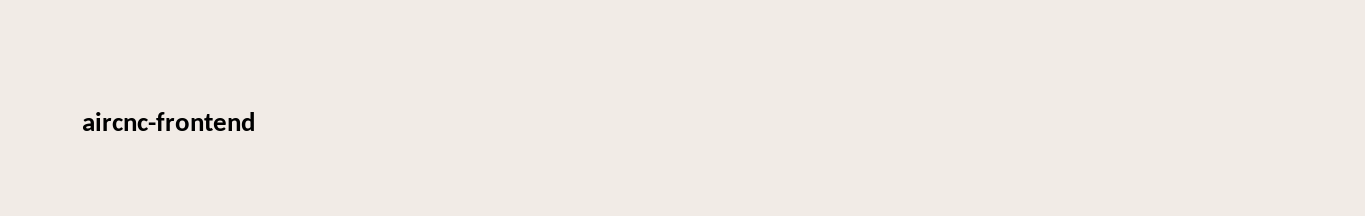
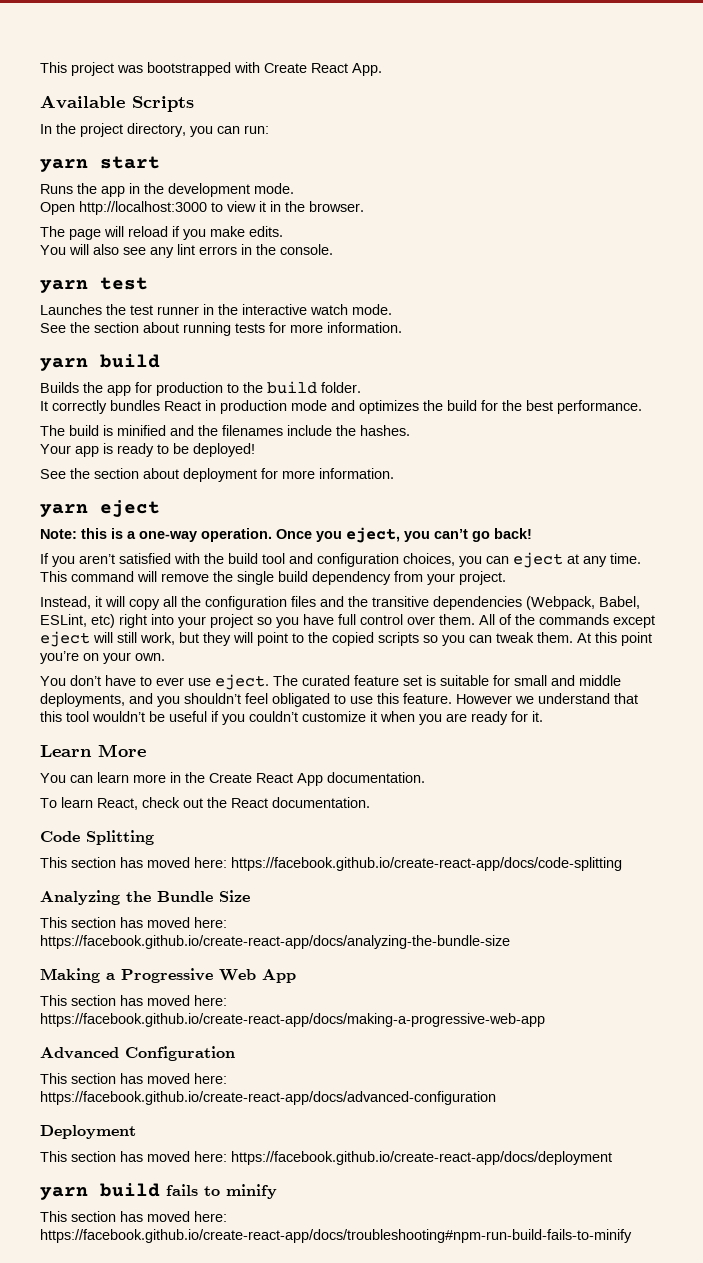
[82,112,255,131] aircnc-frontend -> [40,62,382,76] [40,95,194,112] [40,123,269,137] [40,156,160,172] [40,183,294,197] [40,201,364,215] [40,226,283,240] [40,244,333,258] [40,277,148,293] [40,304,392,315] [40,322,402,336] [40,354,160,371] [40,381,361,396] [40,400,642,414] [40,425,410,436] [40,443,255,457] [40,468,394,482] [40,500,160,517] [40,527,532,543] [40,552,641,568] [40,571,506,585] [40,596,640,610] [40,614,655,628] [40,631,652,647] [40,651,165,664] [40,674,621,690] [40,693,638,707] [40,711,543,725] [40,744,146,757] [40,772,425,786] [40,797,370,810] [40,830,154,845] [40,857,622,871] [40,890,250,905] [40,917,227,928] [40,935,510,949] [40,968,296,983] [40,995,227,1006] [40,1013,545,1027] [40,1046,235,1061] [40,1073,227,1084] [40,1091,496,1105] [40,1125,136,1139] [40,1151,612,1165] [40,1183,277,1200] [40,1211,227,1222] [40,1229,632,1243] This project was bootstrapped with Create React App. // Available Scripts // In the project directory, you can run: // yarn start // Runs the app in the development mode. // Open http://localhost:3000 to view it in the browser. // The page will reload if you make edits. // You will also see any lint errors in the console. // yarn test // Launches the test runner in the interactive watch mode. // See the section about running tests for more information. // yarn build // Builds the app for production to the build folder. // It correctly bundles React in production mode and optimizes the build for the best performance. // The build is minified and the filenames include the hashes. // Your app is ready to be deployed! // See the section about deployment for more information. // yarn eject // Note: this is a one-way operation. Once you eject, you can’t go back! // If you aren’t satisfied with the build tool and configuration choices, you can eject at any time. This command will remove the single build dependency from your project. // Instead, it will copy all the configuration files and the transitive dependencies (Webpack, Babel, ESLint, etc) right into your project so you have full control over them. All of the commands except eject will still work, but they will point to the copied scripts so you can tweak them. At this point you’re on your own. // You don’t have to ever use eject. The curated feature set is suitable for small and middle deployments, and you shouldn’t feel obligated to use this feature. However we understand that this tool wouldn’t be useful if you couldn’t customize it when you are ready for it. // Learn More // You can learn more in the Create React App documentation. // To learn React, check out the React documentation. // Code Splitting // This section has moved here: https://facebook.github.io/create-react-app/docs/code-splitting // Analyzing the Bundle Size // This section has moved here: https://facebook.github.io/create-react-app/docs/analyzing-the-bundle-size // Making a Progressive Web App // This section has moved here: https://facebook.github.io/create-react-app/docs/making-a-progressive-web-app // Advanced Configuration // This section has moved here: https://facebook.github.io/create-react-app/docs/advanced-configuration // Deployment // This section has moved here: https://facebook.github.io/create-react-app/docs/deployment // yarn build fails to minify // This section has moved here: https://facebook.github.io/create-react-app/docs/troubleshooting#npm-run-build-fails-to-minify

